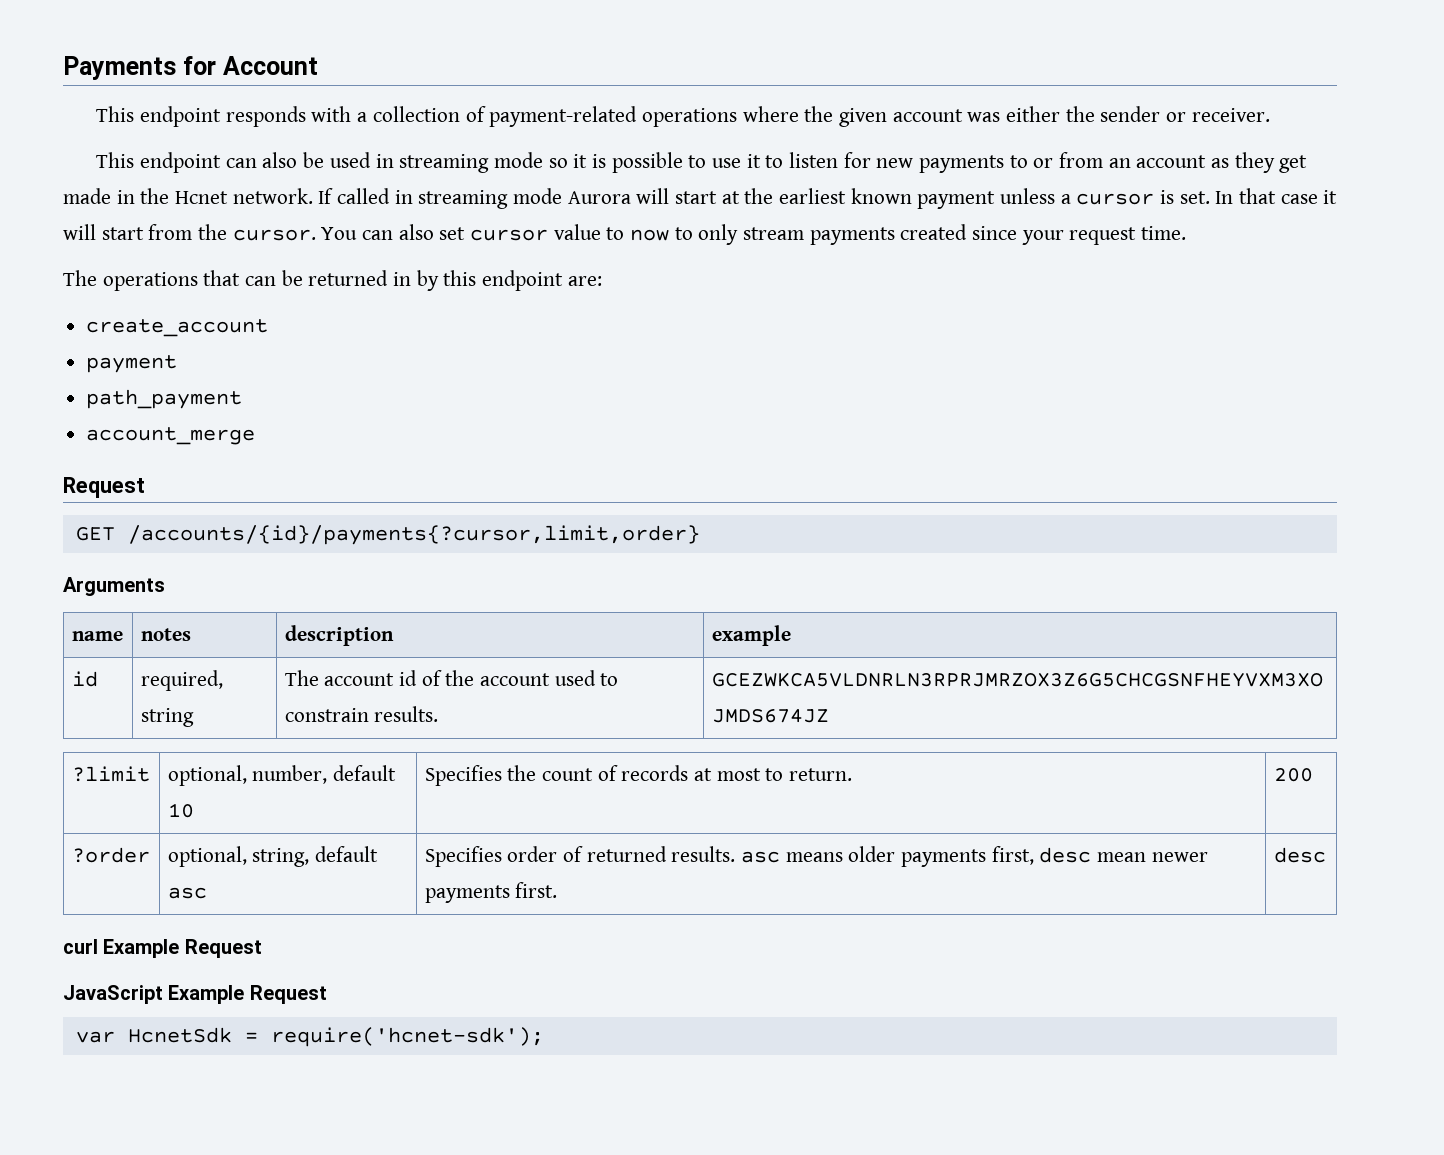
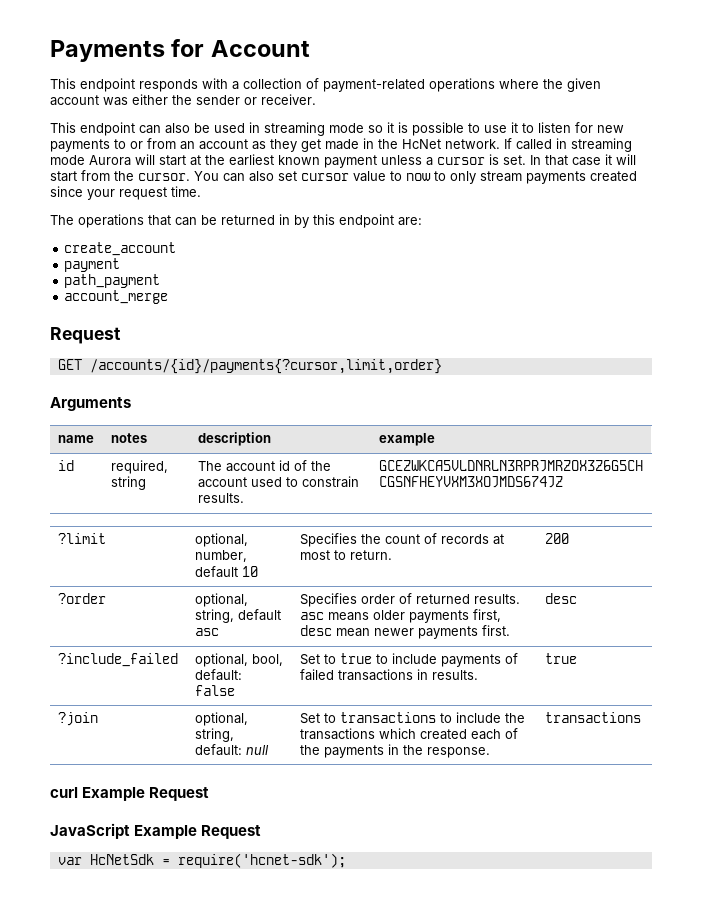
[175,191,229,204] Hcnet -> [402,139,441,149] HcNet
(1326, 855) none -> [58,653,179,667] [195,653,284,667] [195,669,243,681] [195,685,236,696] [300,653,519,667] [300,669,479,681] [545,653,578,664] [58,712,99,726] [195,712,249,726] [195,728,235,742] [195,744,270,756] [300,712,526,724] [300,728,519,740] [300,744,491,758] [545,712,642,723] // ?include_failed | optional, bool, default: false | Set to true to include payments of failed transactions in results. | true // ?join | optional, string, default: null | Set to transactions to include the transactions which created each of the payments in the response. | transactions
[127,1027,232,1043] HcnetSdk -> [89,854,154,865] HcNetSdk

